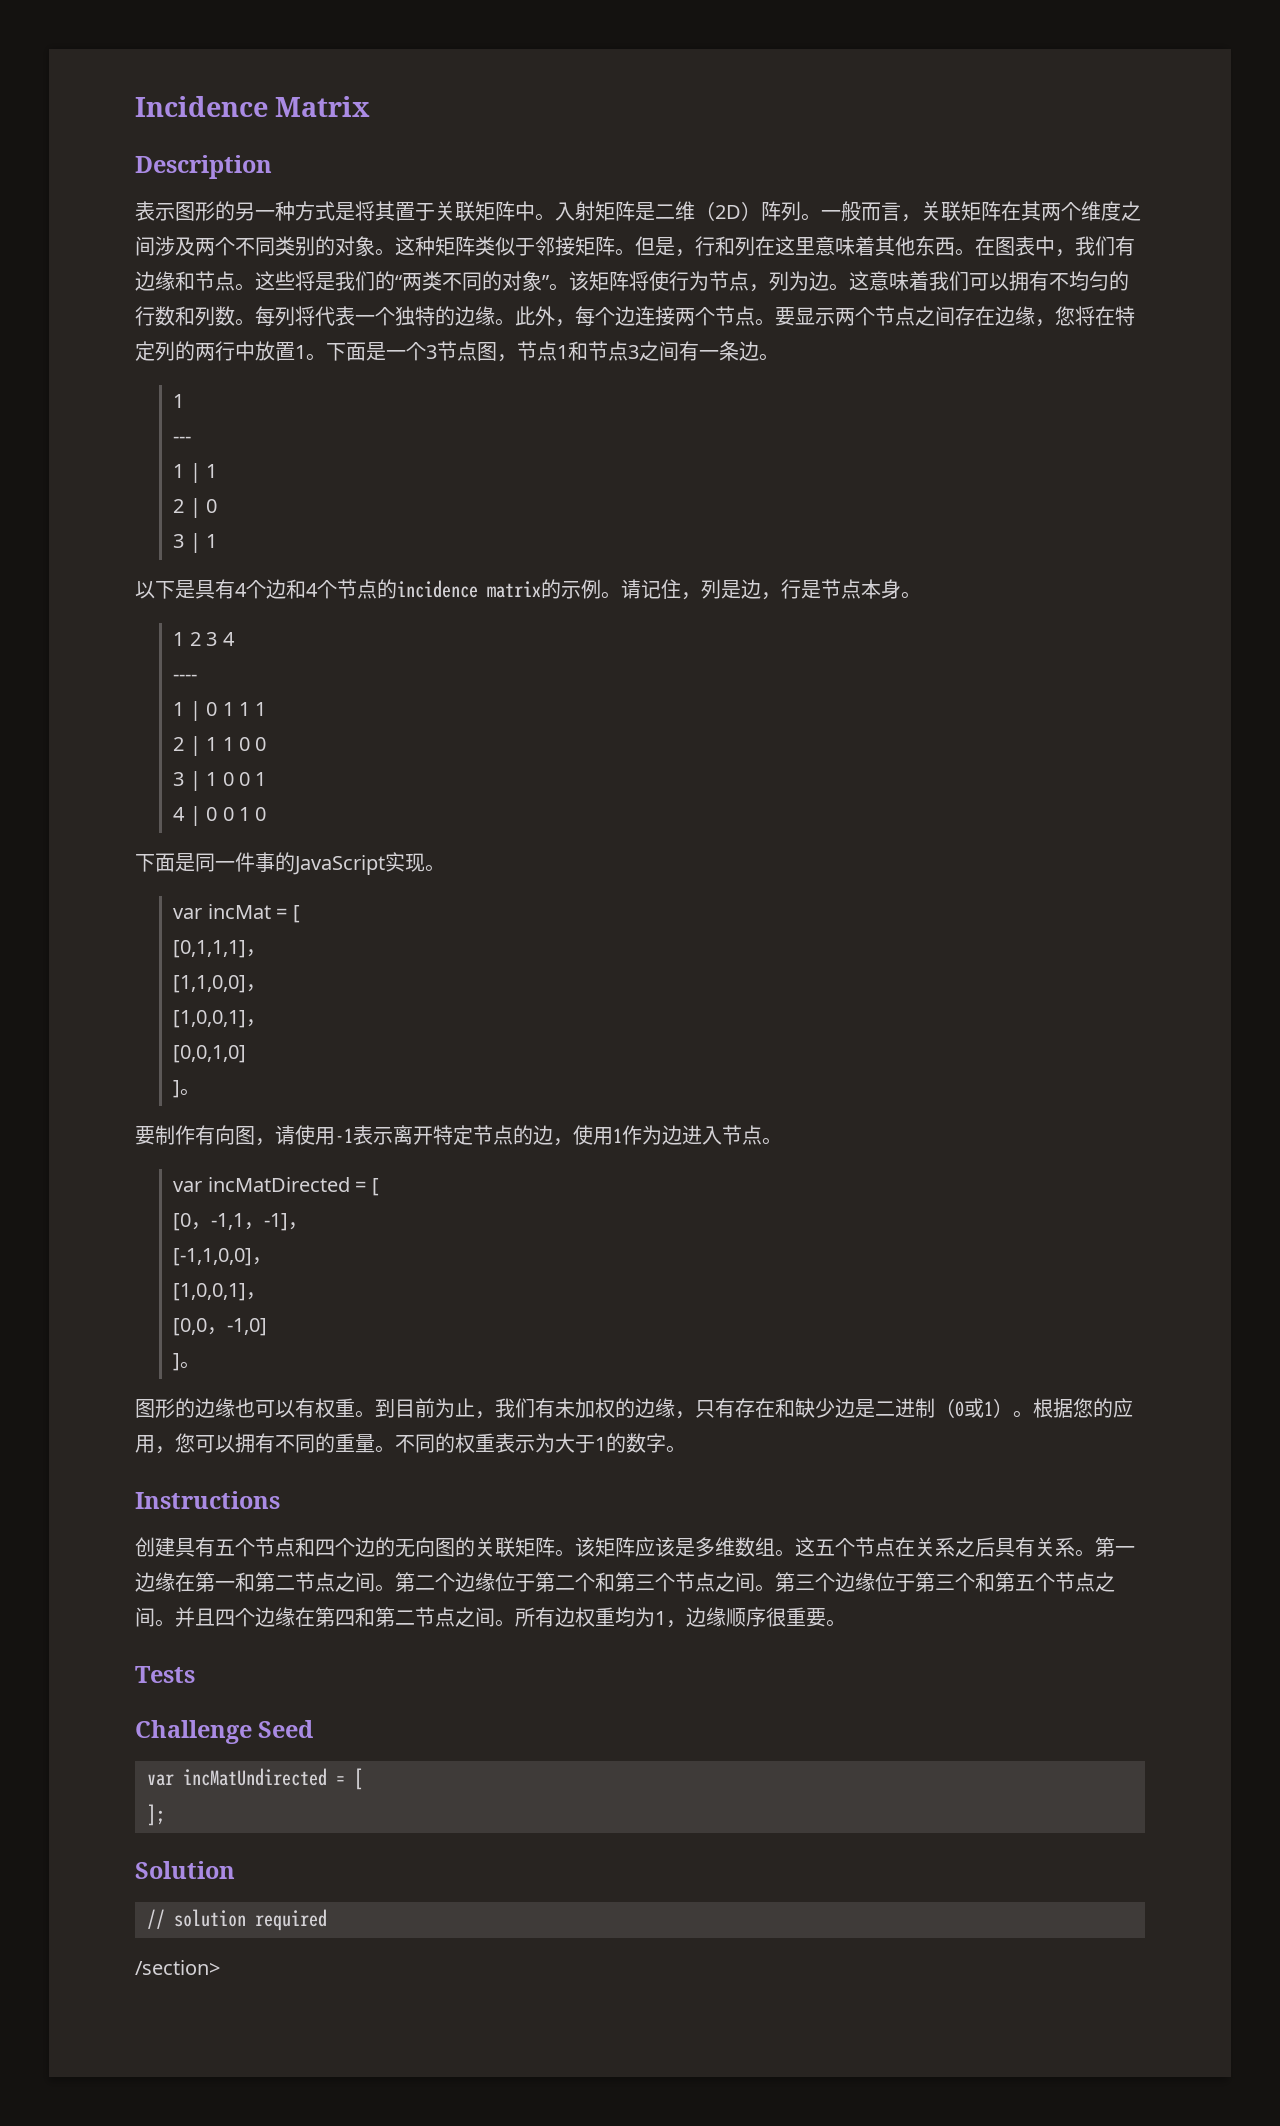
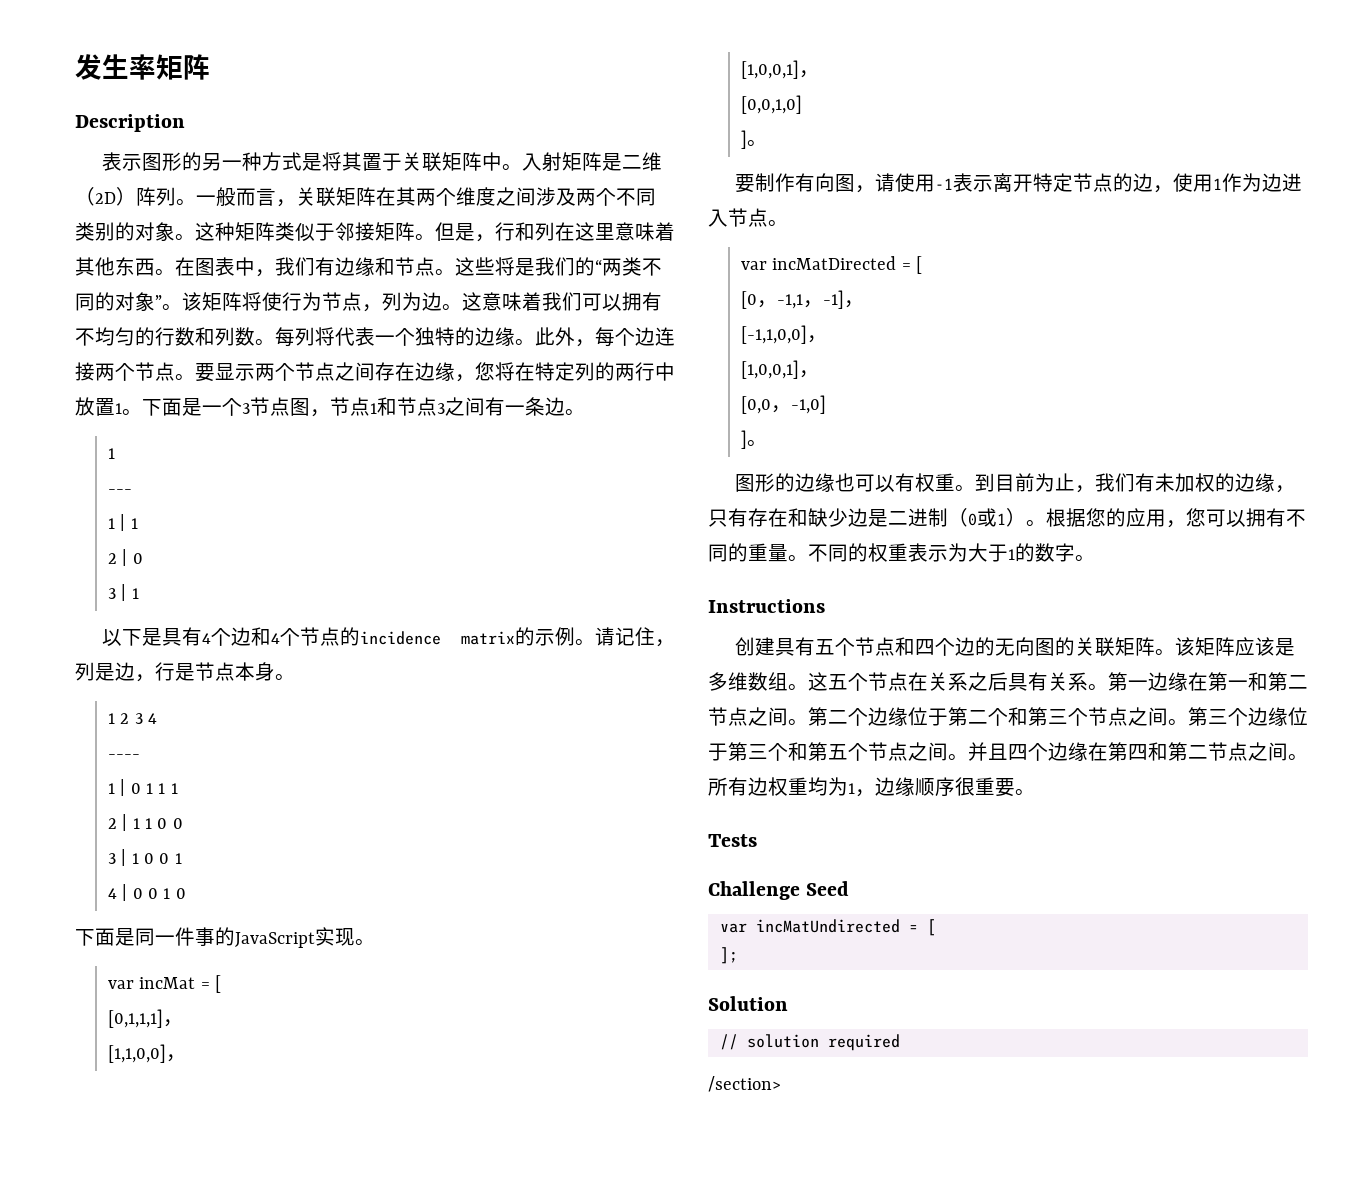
[135,96,371,117] Incidence Matrix -> [75,54,210,80] 发生率矩阵

